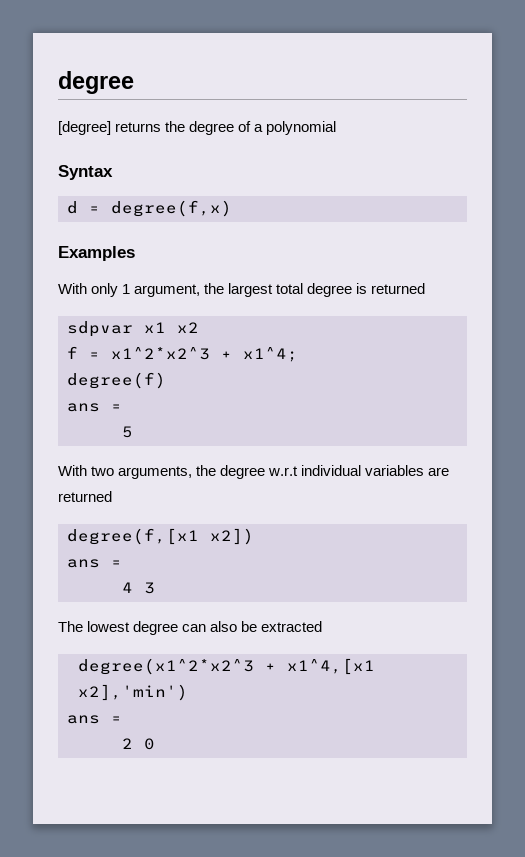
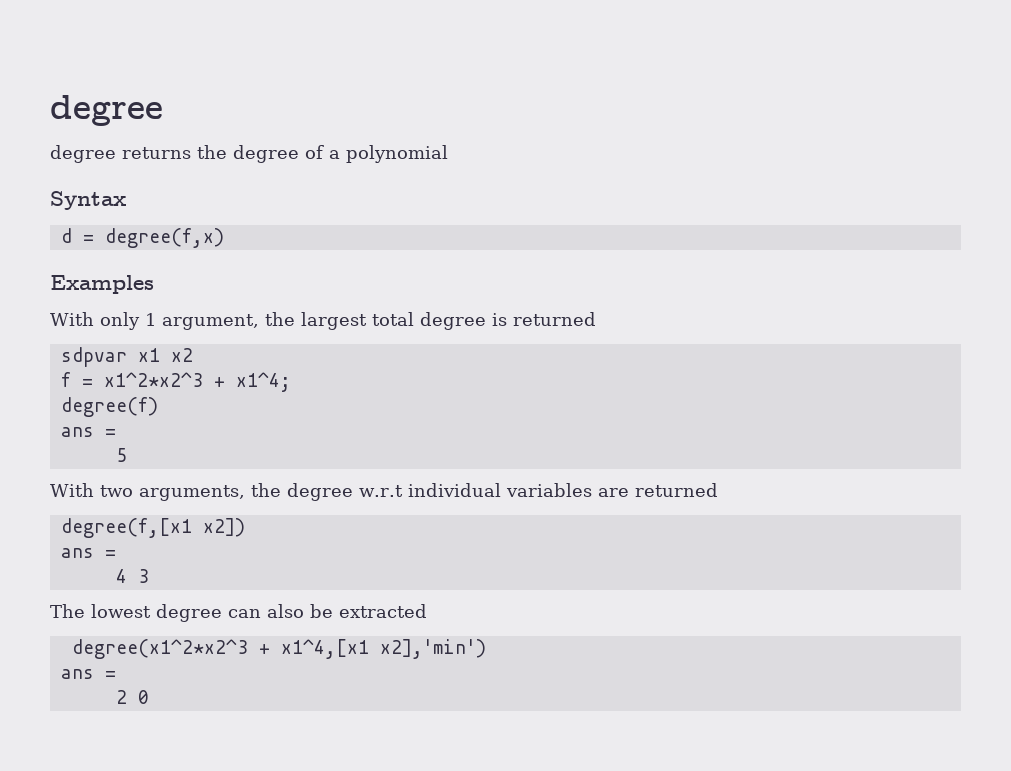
[58,121,111,135] [degree] -> [50,145,116,163] degree

